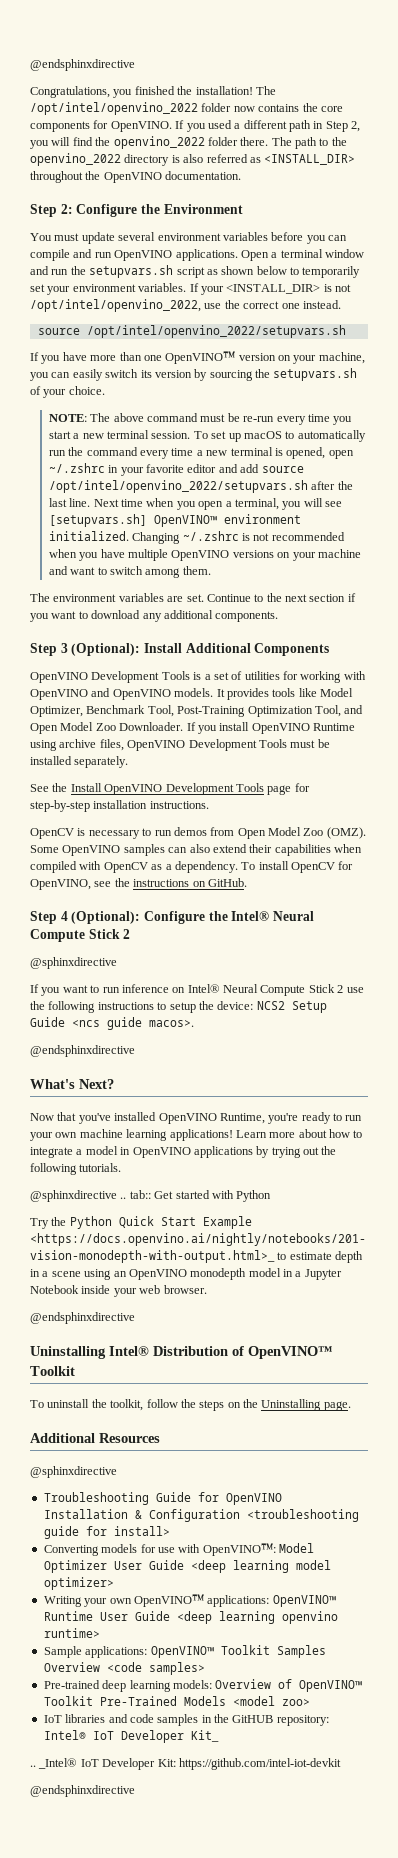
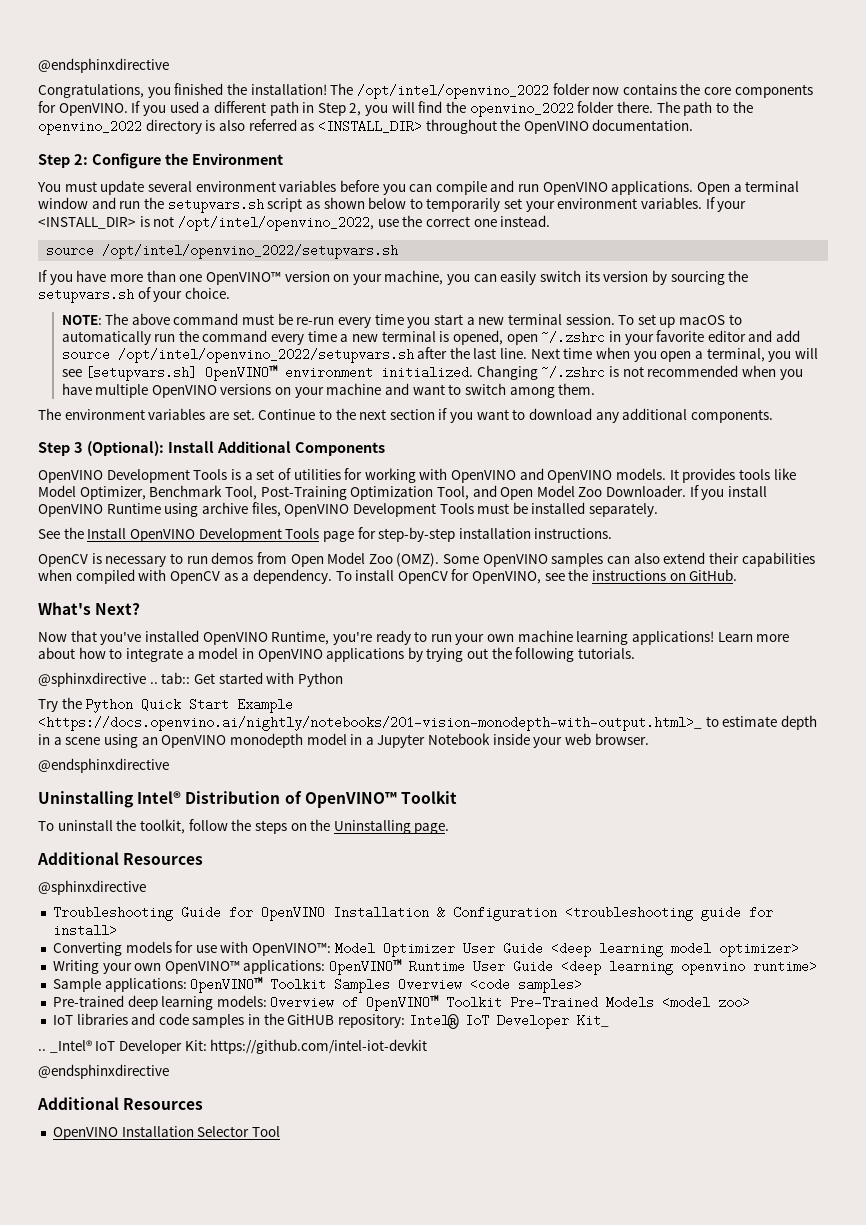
[30,911,314,924] [30,929,131,942] [30,957,117,969] [30,984,364,996] [30,1001,327,1013] [30,1017,194,1030] [30,1045,135,1057] // Step 4 (Optional): Configure the Intel® Neural Compute Stick 2 // @sphinxdirective // If you want to run inference on Intel® Neural Compute Stick 2 use the following instructions to setup the device: NCS2 Setup Guide <ncs guide macos>. // @endsphinxdirective -> (738, 575) none
(135, 1791) none -> [37,1097,204,1110] [52,1126,280,1140] // Additional Resources // OpenVINO Installation Selector Tool

